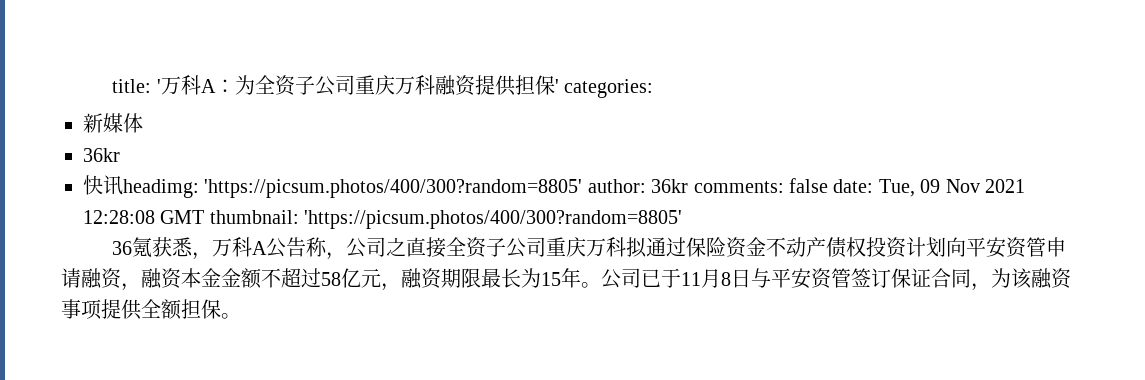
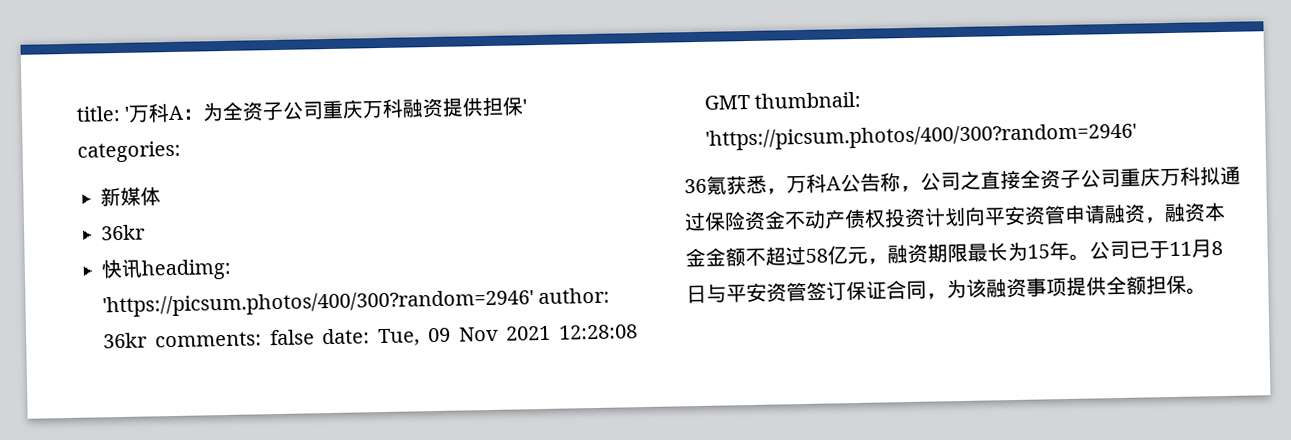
[204,179,583,198] 'https://picsum.photos/400/300?random=8805' -> [102,289,534,318] 'https://picsum.photos/400/300?random=2946'
[304,210,683,229] 'https://picsum.photos/400/300?random=8805' -> [705,122,1137,151] 'https://picsum.photos/400/300?random=2946'

